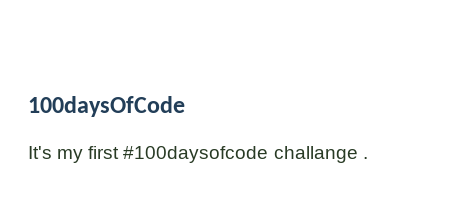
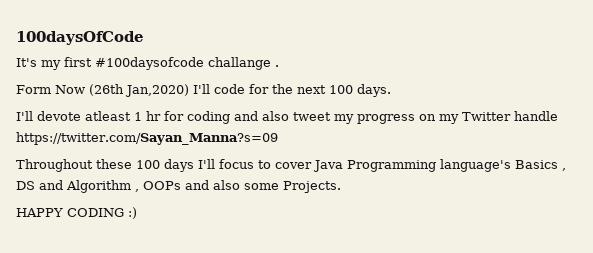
(368, 158) none -> [16,84,391,97] [16,111,558,124] [16,132,278,145] [16,159,566,172] [16,180,341,193] [16,207,137,219] // Form Now (26th Jan,2020) I'll code for the next 100 days. // I'll devote atleast 1 hr for coding and also tweet my progress on my Twitter handle https://twitter.com/Sayan_Manna?s=09 // Throughout these 100 days I'll focus to cover Java Programming language's Basics , DS and Algorithm , OOPs and also some Projects. // HAPPY CODING :)

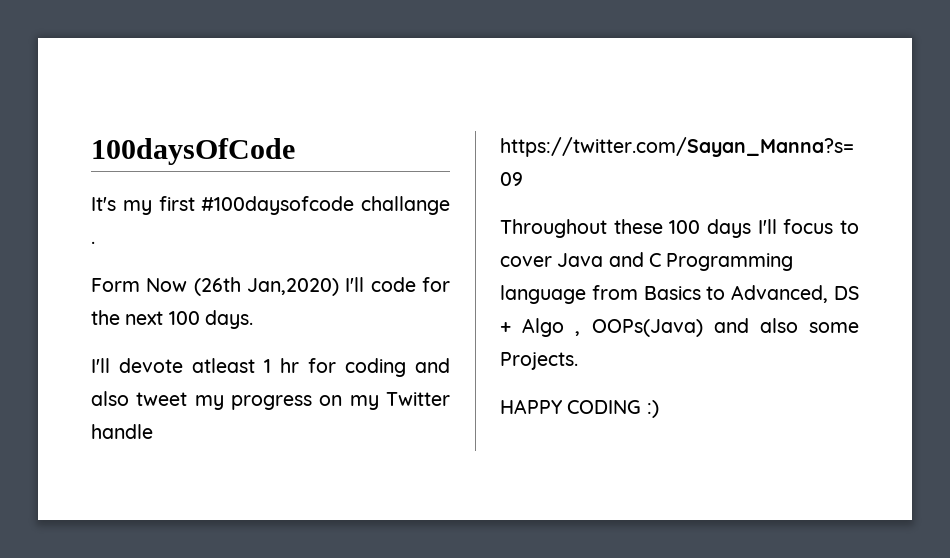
[347,159,566,172] [16,180,181,193] Programming language's Basics , DS and Algorithm , OOPs -> [608,252,794,271] [500,285,859,304] [500,318,703,337] and C Programming language from Basics to Advanced, DS + Algo , OOPs(Java)

